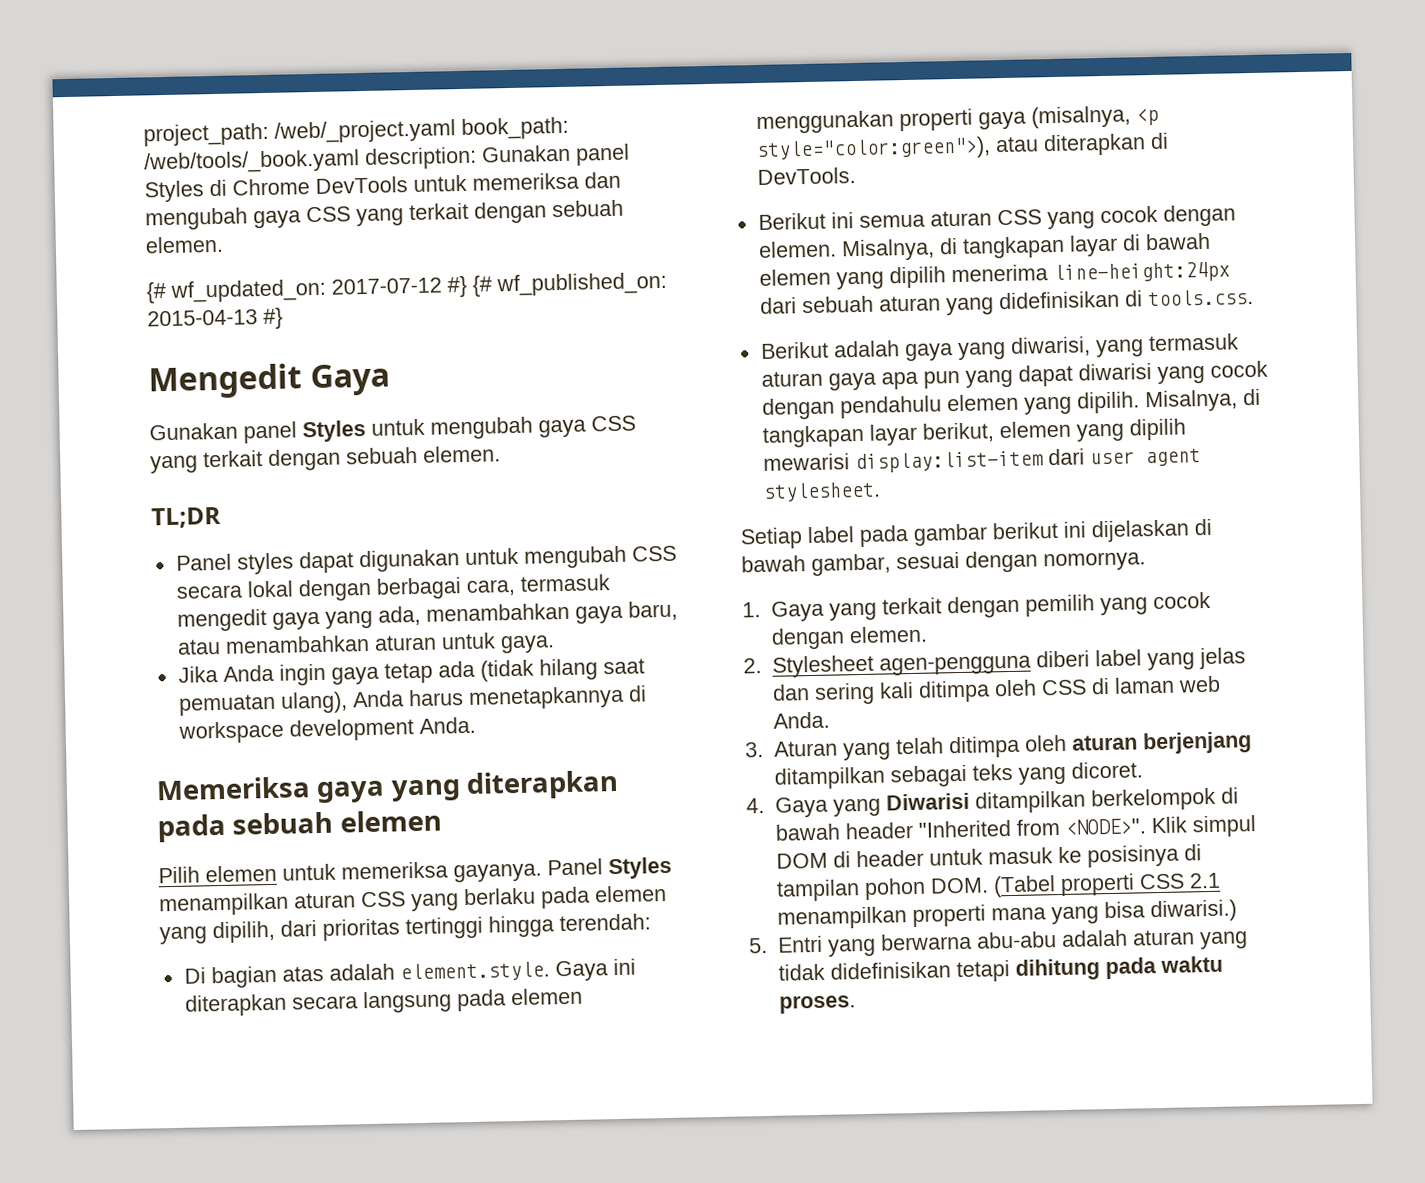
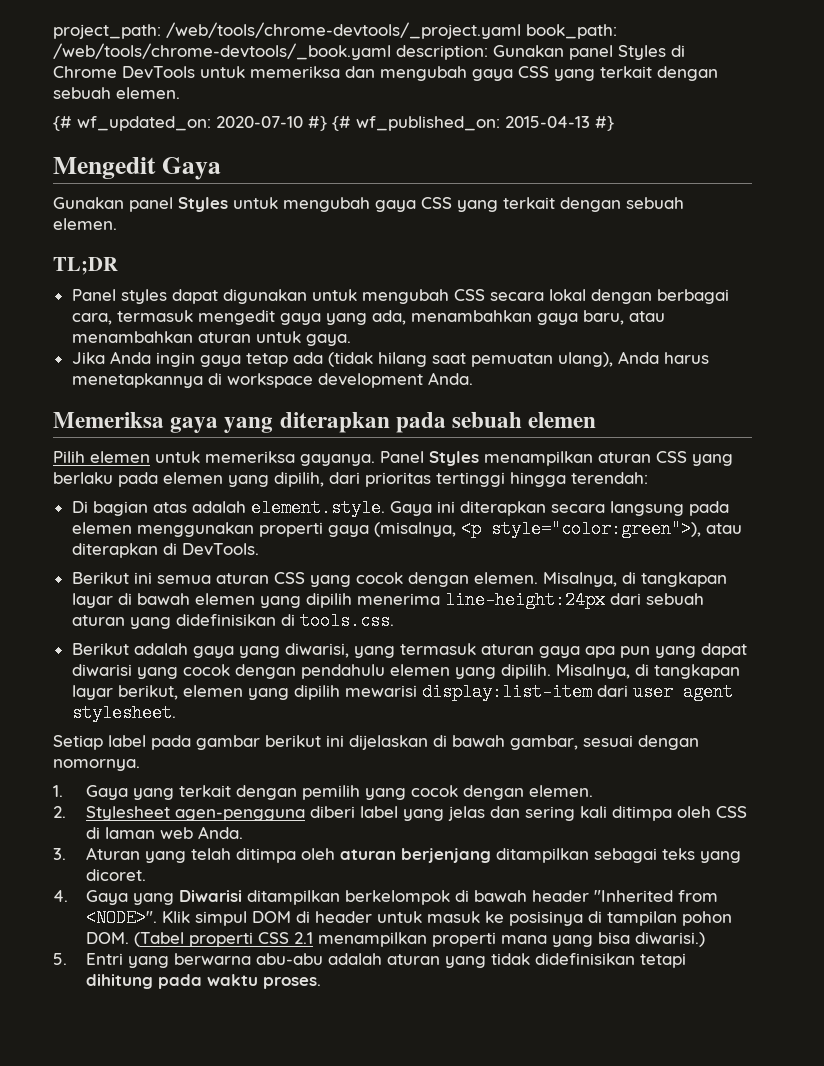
[274,116,569,144] [144,149,360,175] /web/_project.yaml book_path: /web/tools/_book.yaml -> [166,22,617,39] [53,43,391,60] /web/tools/chrome-devtools/_project.yaml book_path: /web/tools/chrome-devtools/_book.yaml
[331,277,442,295] 2017-07-12 -> [216,116,303,128] 2020-07-10

